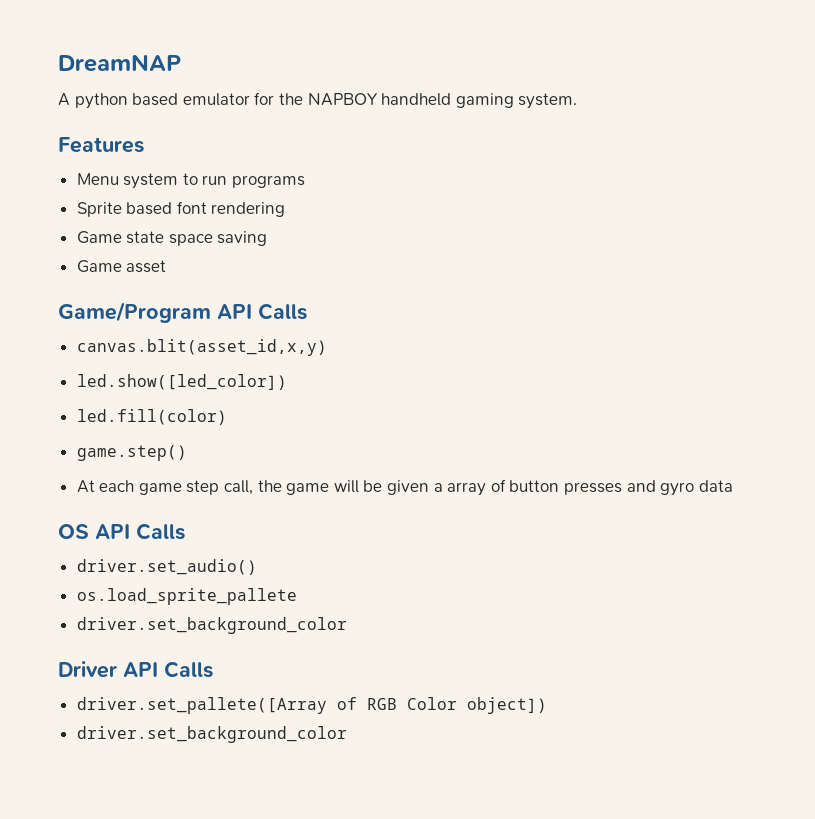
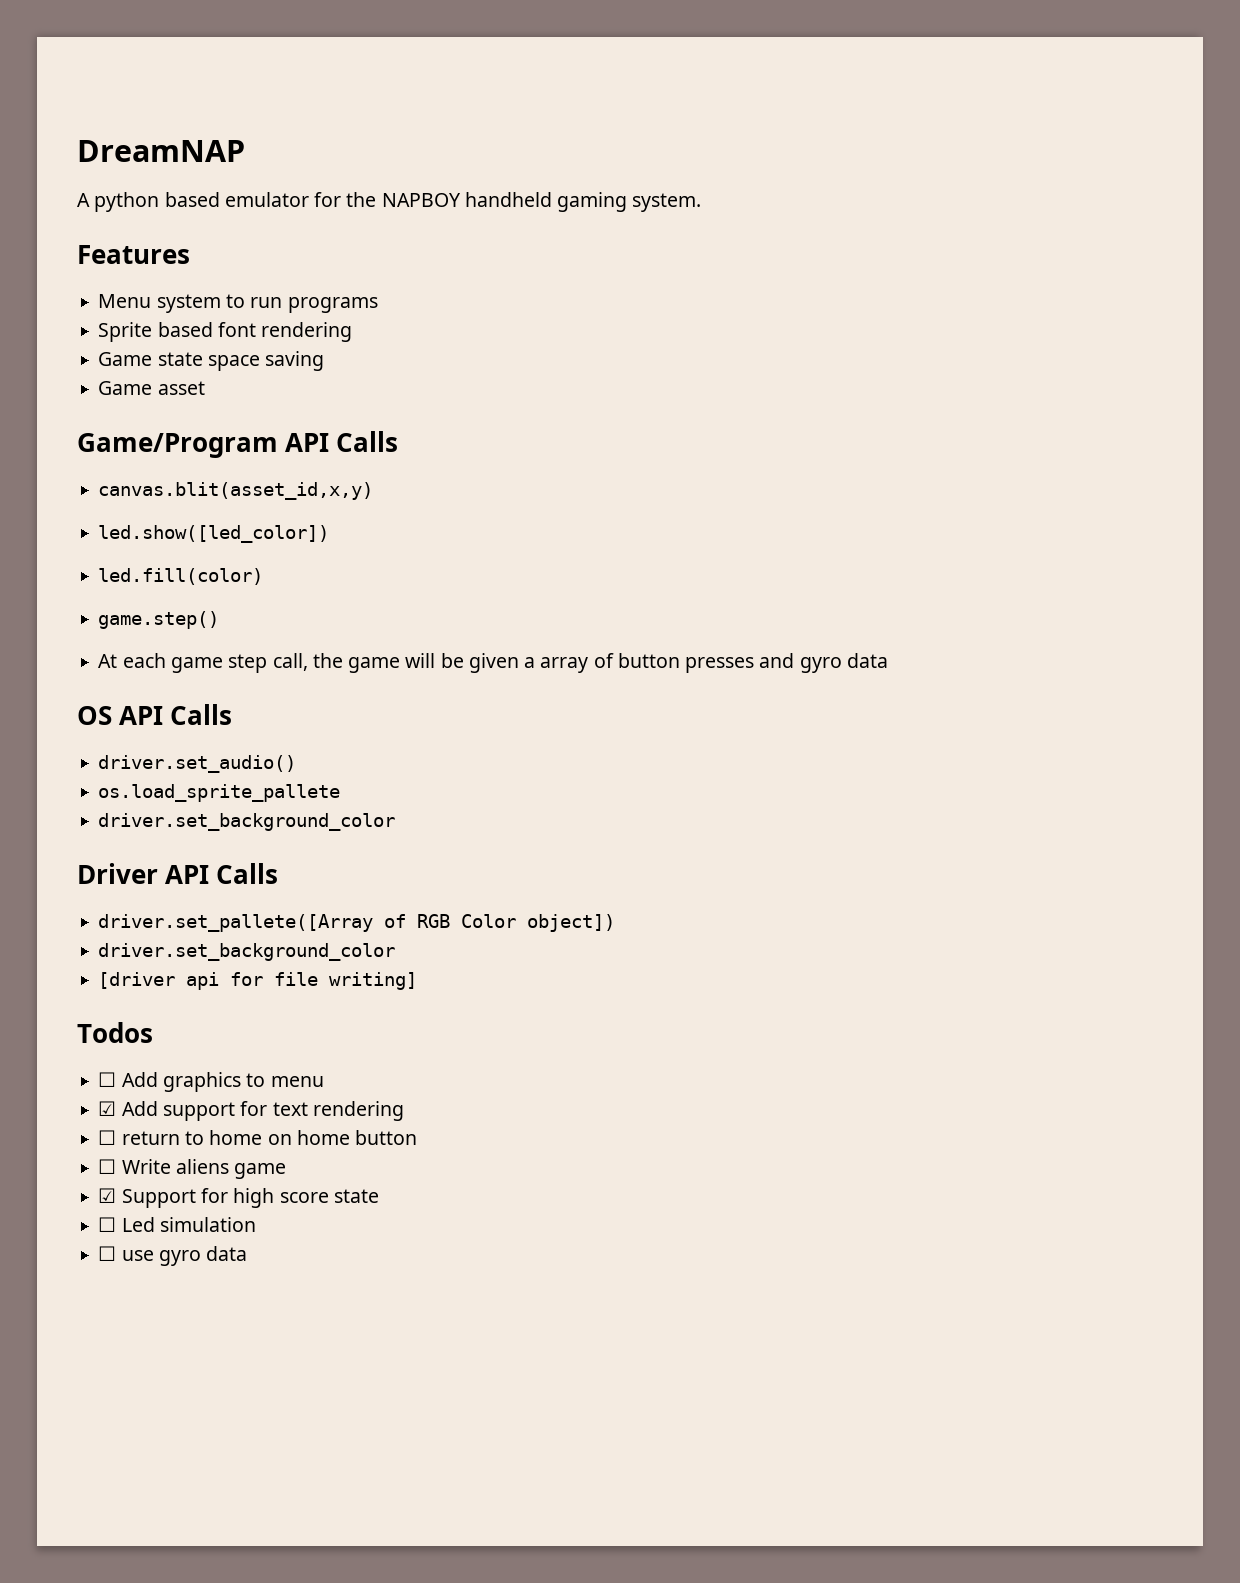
(347, 734) none -> [98,972,418,990] [77,1022,153,1043] [98,1072,324,1092] [98,1101,404,1121] [98,1130,418,1145] [98,1159,287,1179] [98,1188,379,1208] [98,1217,256,1232] [98,1246,248,1266] // [driver api for file writing] // Todos // ☐ Add graphics to menu // ☑ Add support for text rendering // ☐ return to home on home button // ☐ Write aliens game // ☑ Support for high score state // ☐ Led simulation // ☐ use gyro data

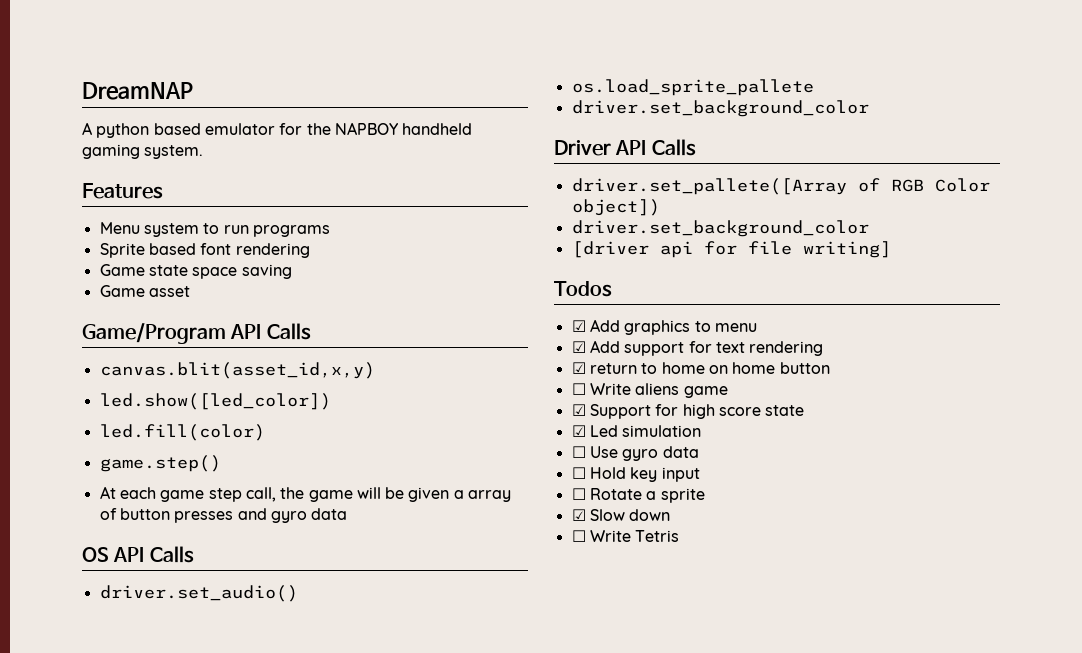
[98,1072,117,1087] ☐ -> [571,320,586,332] ☑
[98,1130,117,1145] ☐ -> [571,362,586,374] ☑
[98,1217,117,1232] ☐ -> [571,425,586,437] ☑
[121,1246,248,1266] use gyro data -> [589,446,699,461] [571,467,700,482] [571,488,705,503] [571,509,671,521] [571,530,680,542] Use gyro data // ☐ Hold key input // ☐ Rotate a sprite // ☑ Slow down // ☐ Write Tetris

